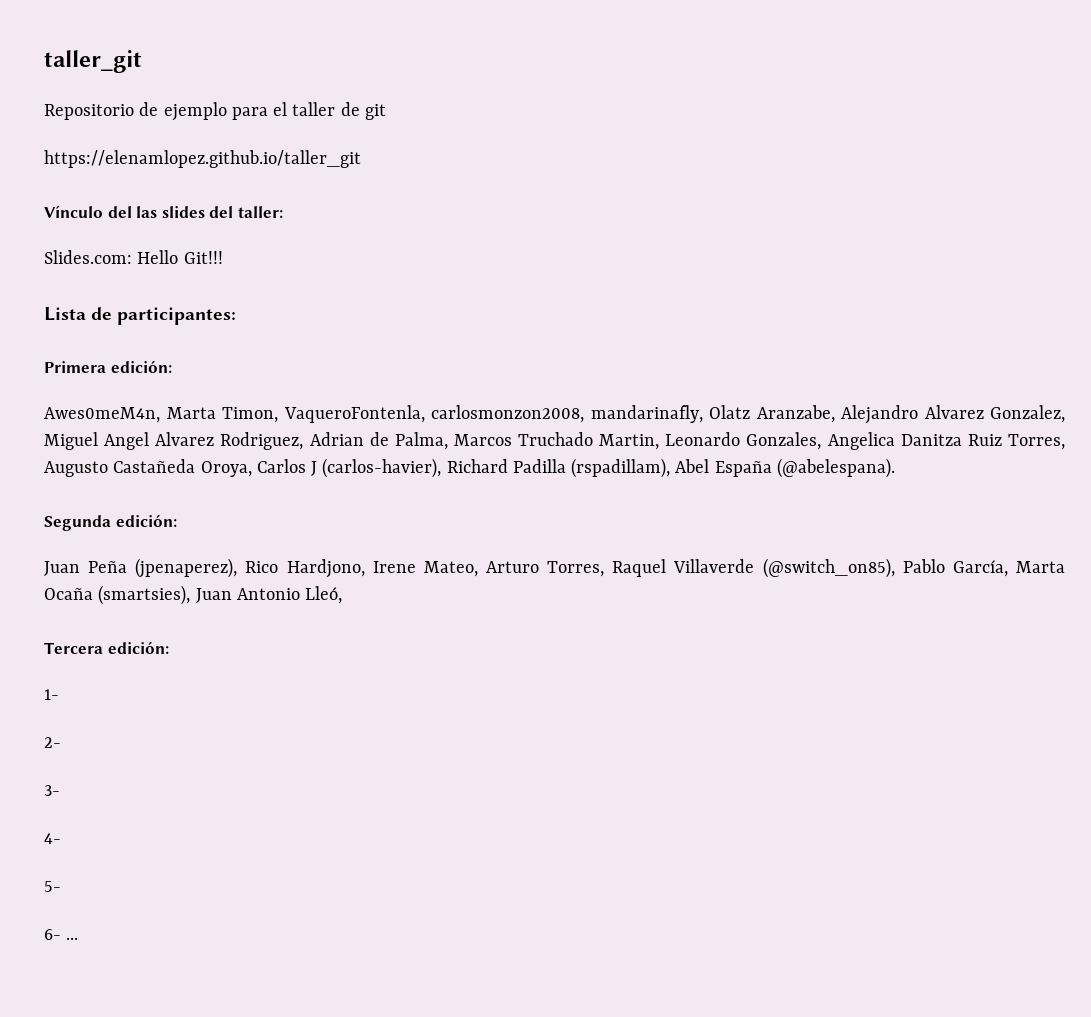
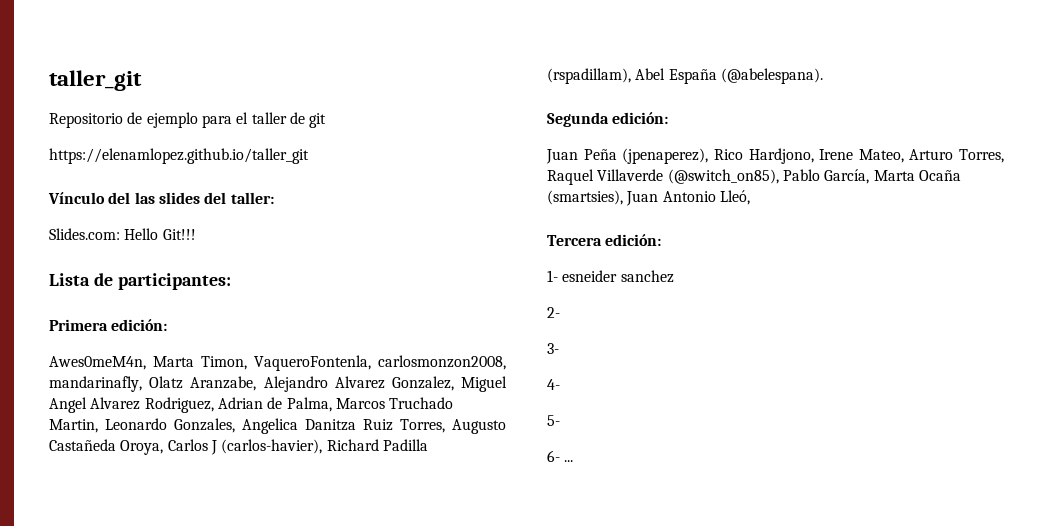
(59, 694) none -> [562,270,674,283] esneider sanchez

